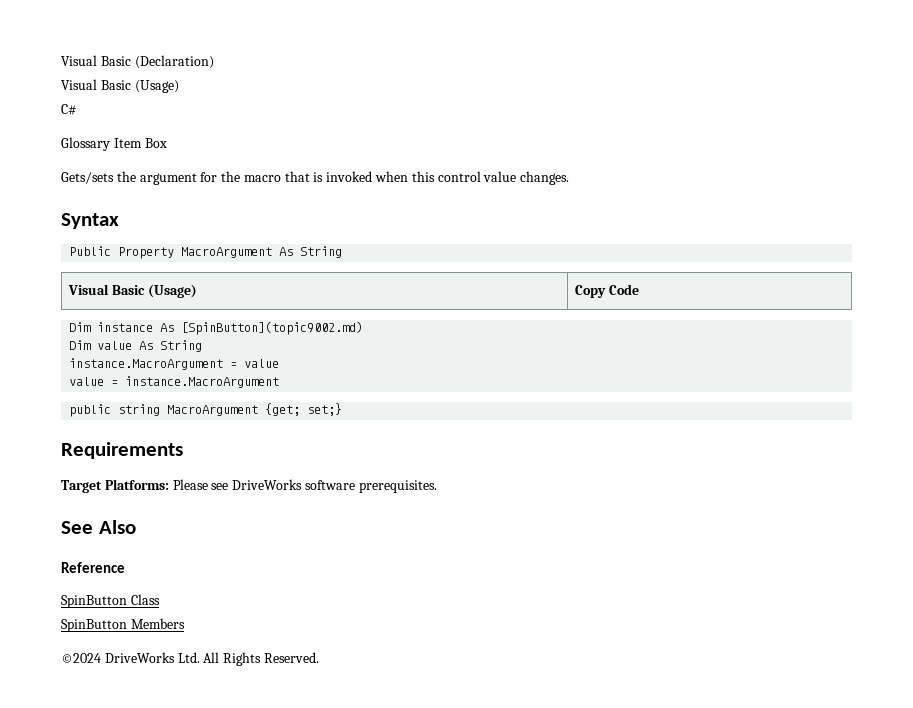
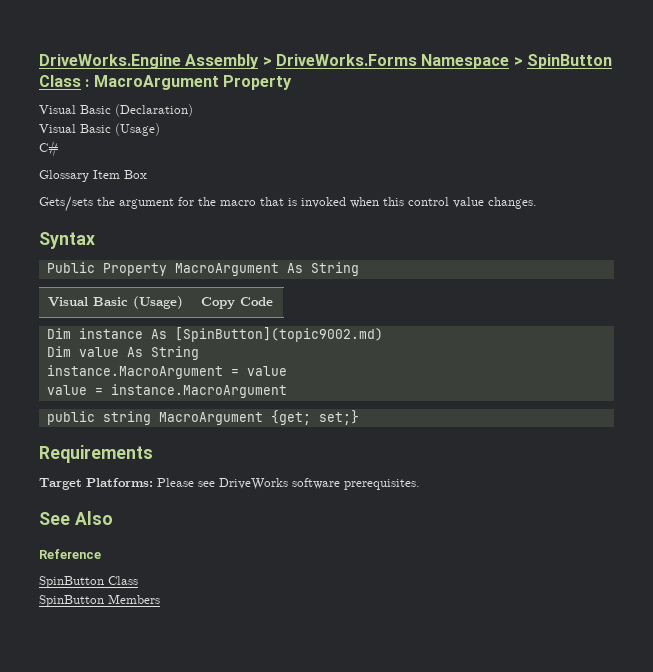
(61, 60) none -> [39,54,612,69] [39,75,292,90] DriveWorks.Engine Assembly > DriveWorks.Forms Namespace > SpinButton Class : MacroArgument Property //
[61,652,319,666] // ©2024 DriveWorks Ltd. All Rights Reserved. -> (160, 599) none

